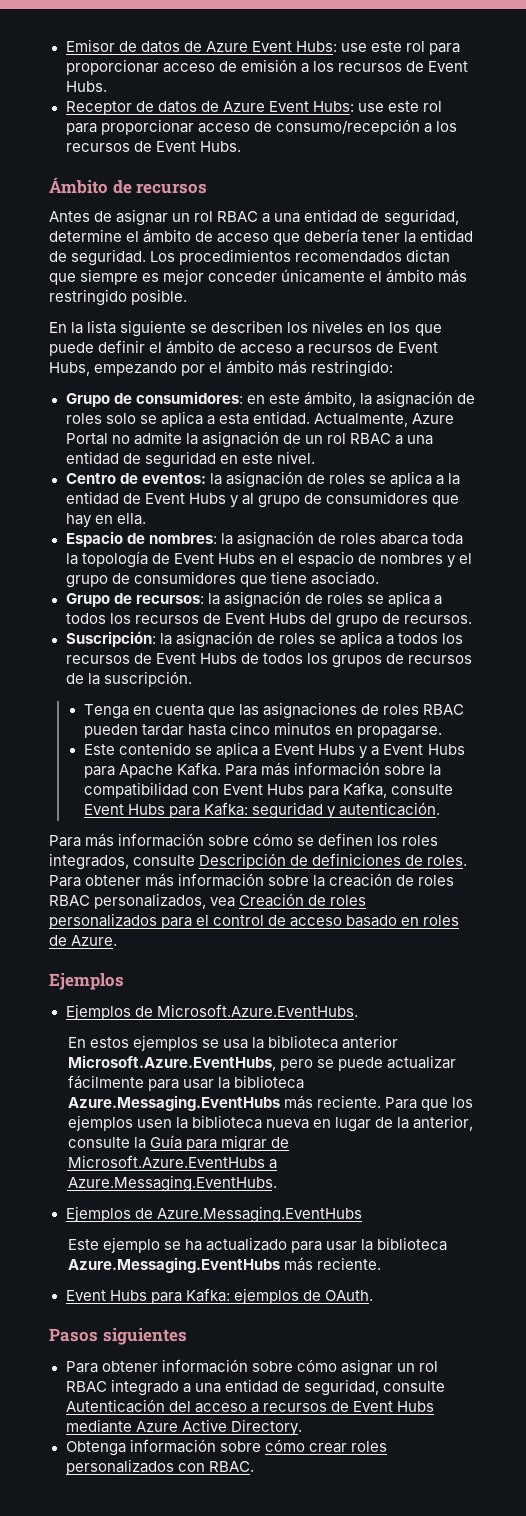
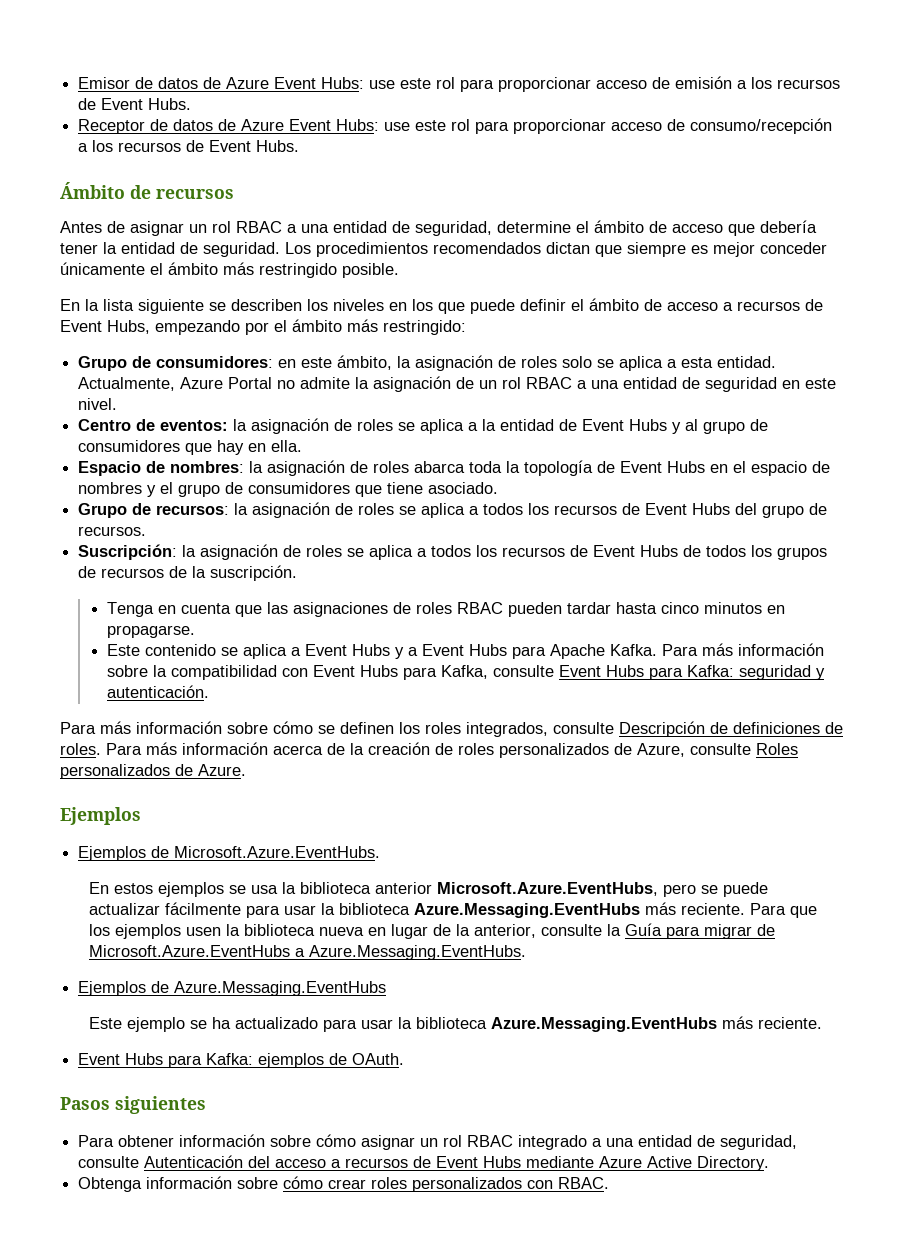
[85,873,310,887] obtener más información sobre -> [146,742,345,755] más información acerca de
[49,893,367,909] [49,913,460,929] RBAC personalizados, vea Creación de roles personalizados para el control de acceso basado en roles -> [499,743,798,758] [60,764,170,779] personalizados de Azure, consulte Roles personalizados

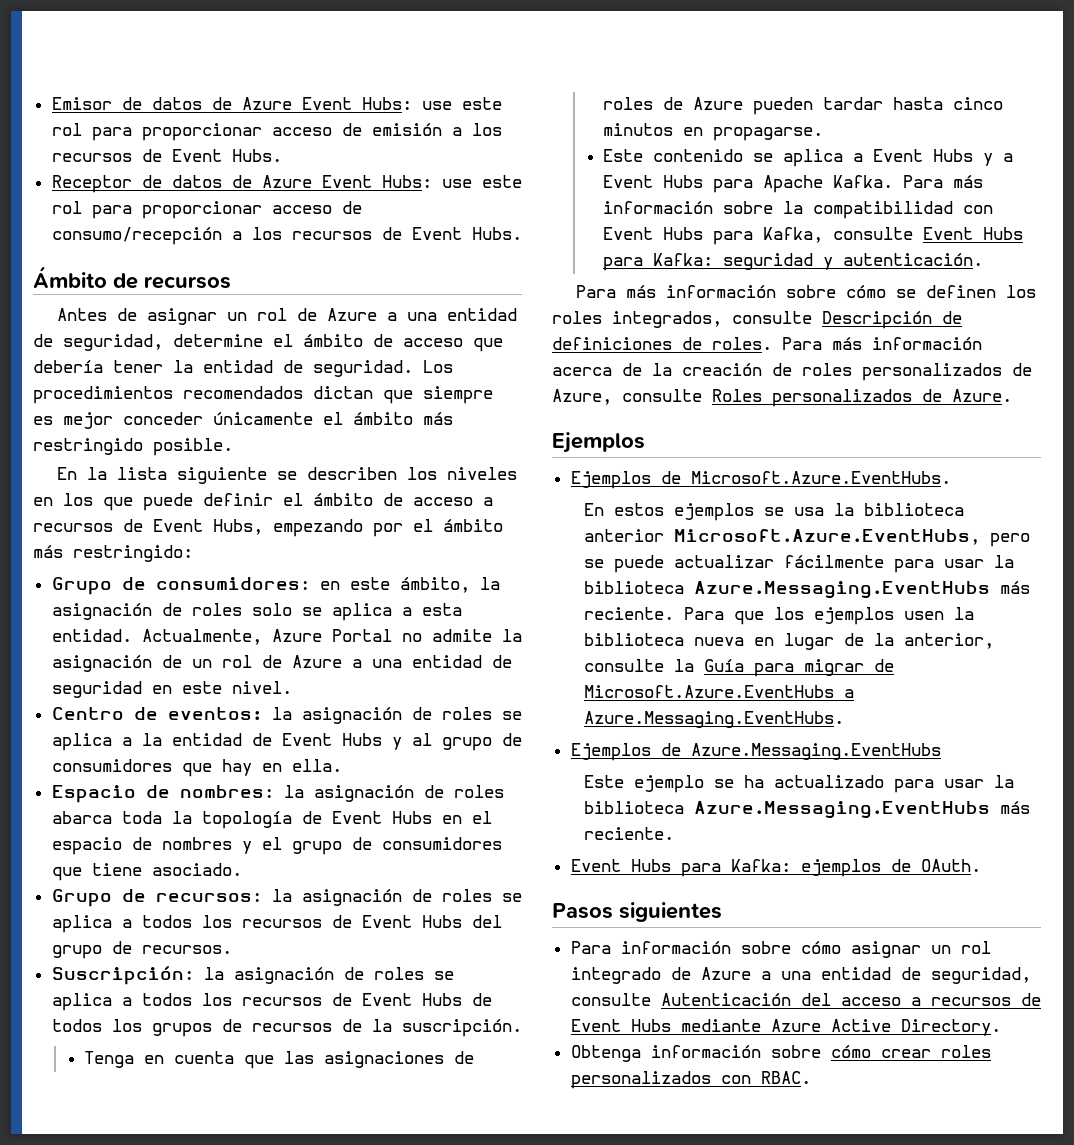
[236,221,282,233] RBAC -> [297,308,378,321] de Azure
[526,377,573,389] RBAC -> [261,655,342,668] de Azure
[457,602,504,614] RBAC -> [663,97,744,110] de Azure
[118,1135,175,1147] obtener -> (611, 947) none
[467,1135,588,1150] RBAC integrado -> [570,967,751,984] integrado de Azure

